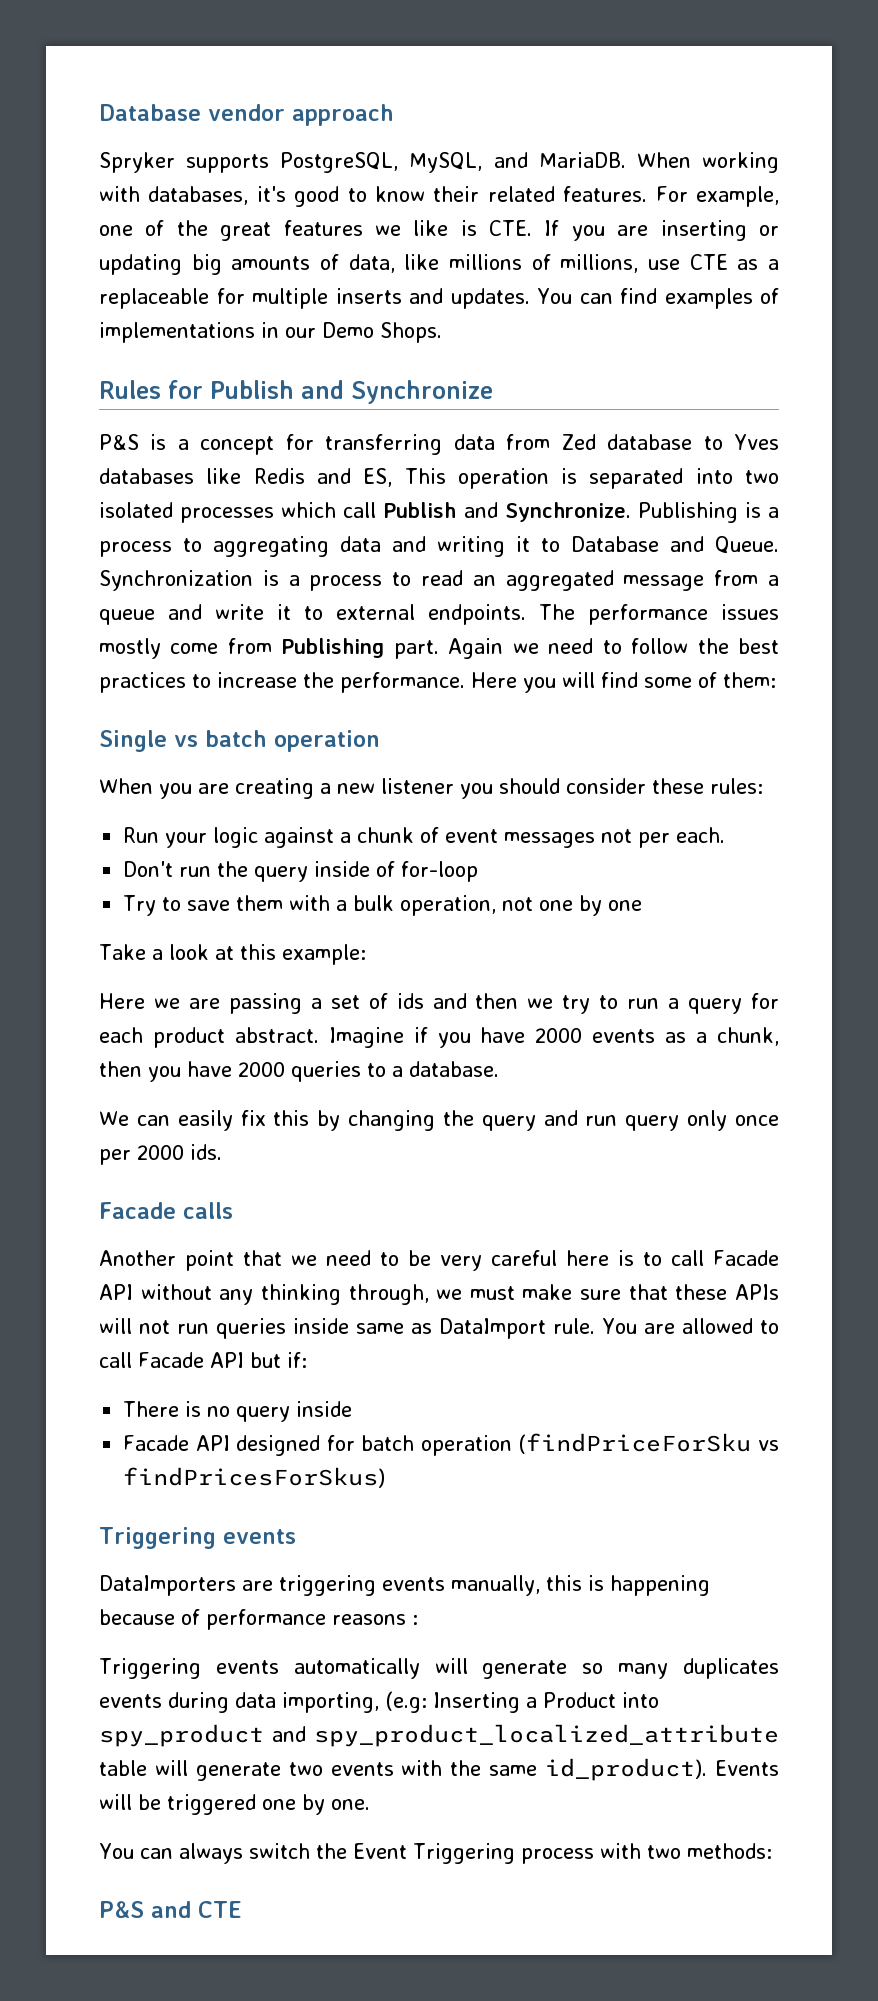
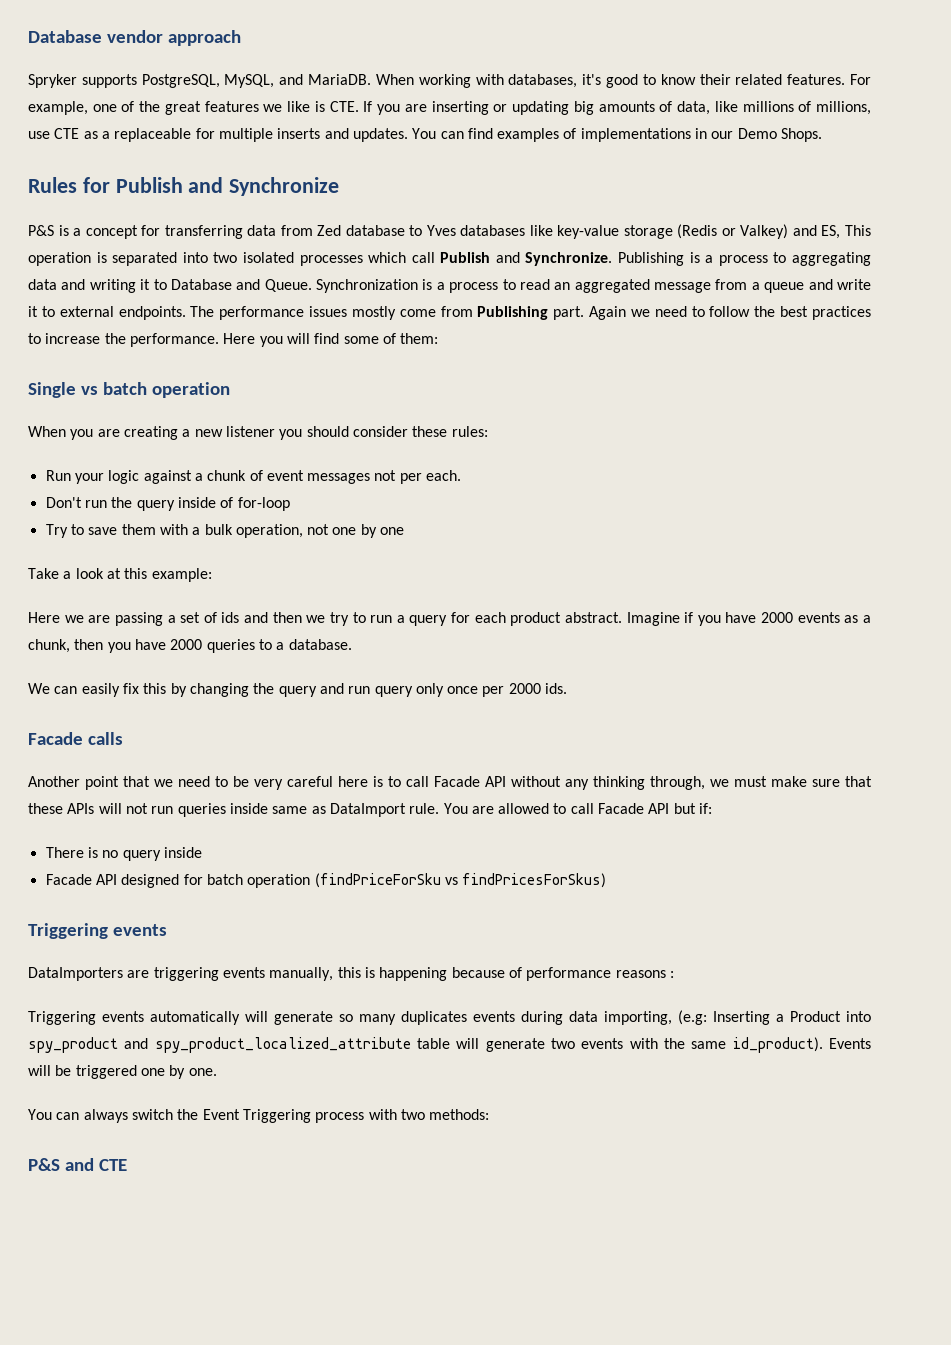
[253,468,305,484] Redis -> [557,224,789,239] key-value storage (Redis or Valkey)

